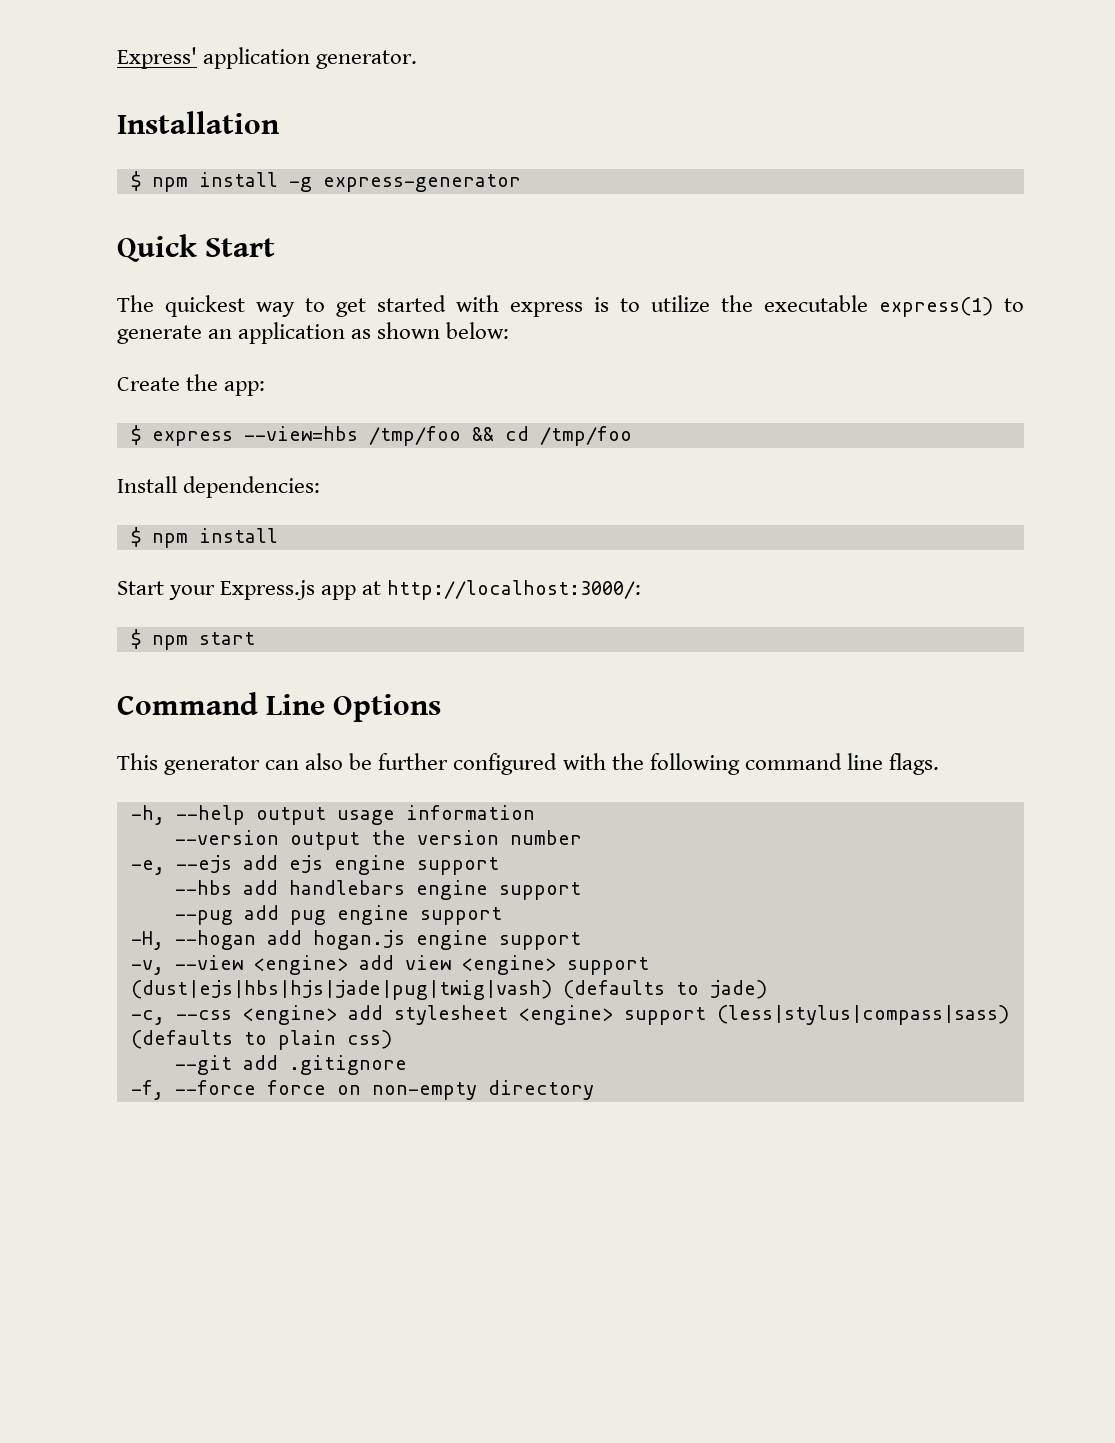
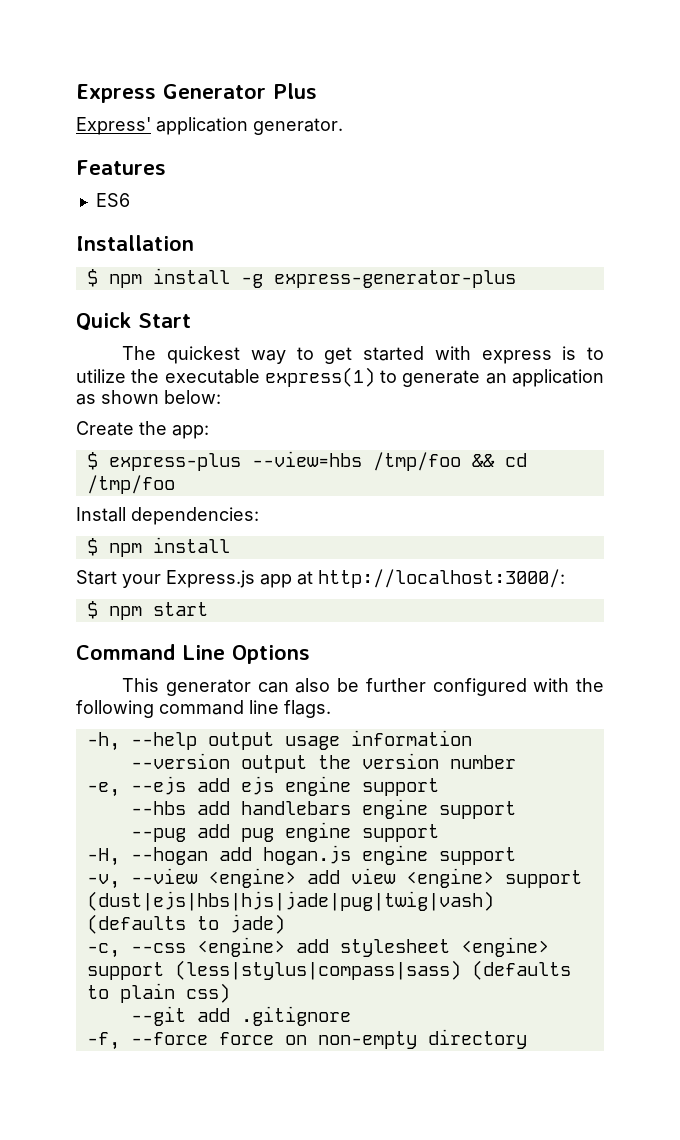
(117, 58) none -> [76,83,317,103] Express Generator Plus //
(418, 59) none -> [76,160,166,175] [95,193,130,207] // Features // ES6
[322,174,521,192] express-generator -> [273,270,516,288] express-generator-plus
[151,431,233,446] express -> [108,453,241,471] express-plus

